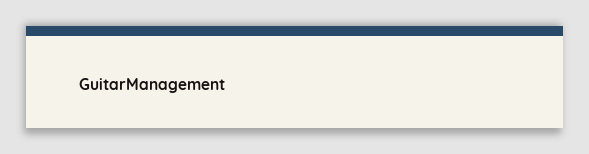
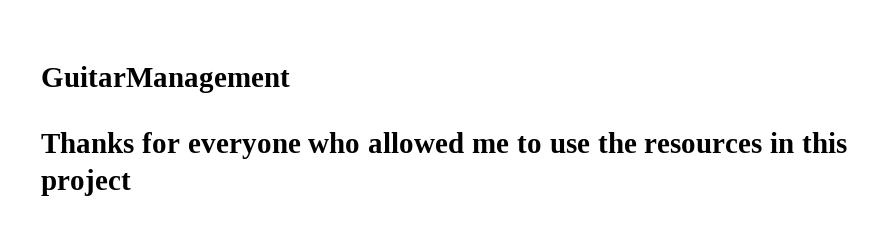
(225, 85) none -> [41,132,848,159] [41,169,131,196] // Thanks for everyone who allowed me to use the resources in this project

